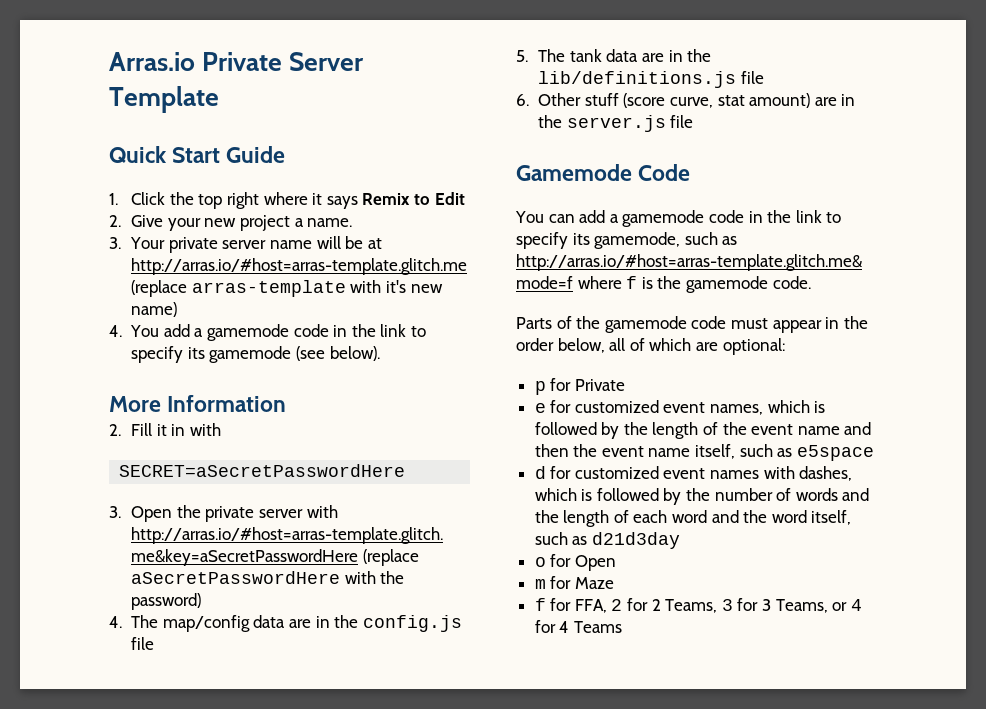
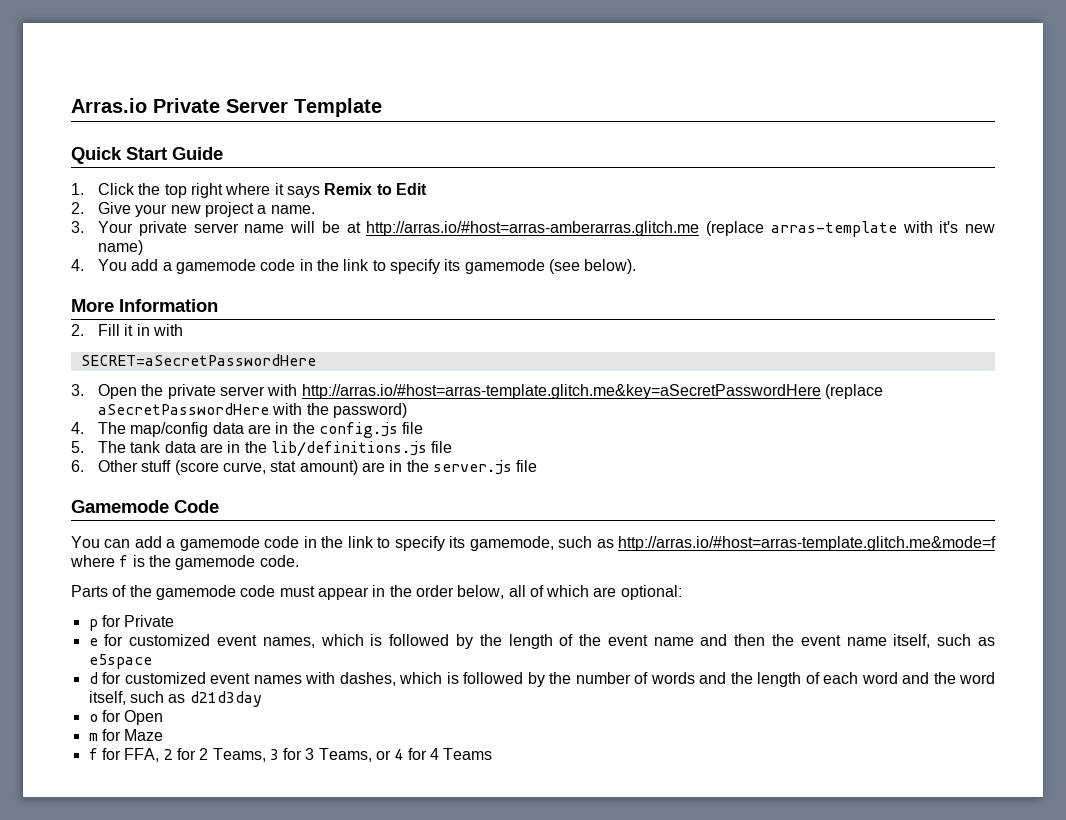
[131,258,468,275] http://arras.io/#host=arras-template.glitch.me -> [366,221,700,236] http://arras.io/#host=arras-amberarras.glitch.me

